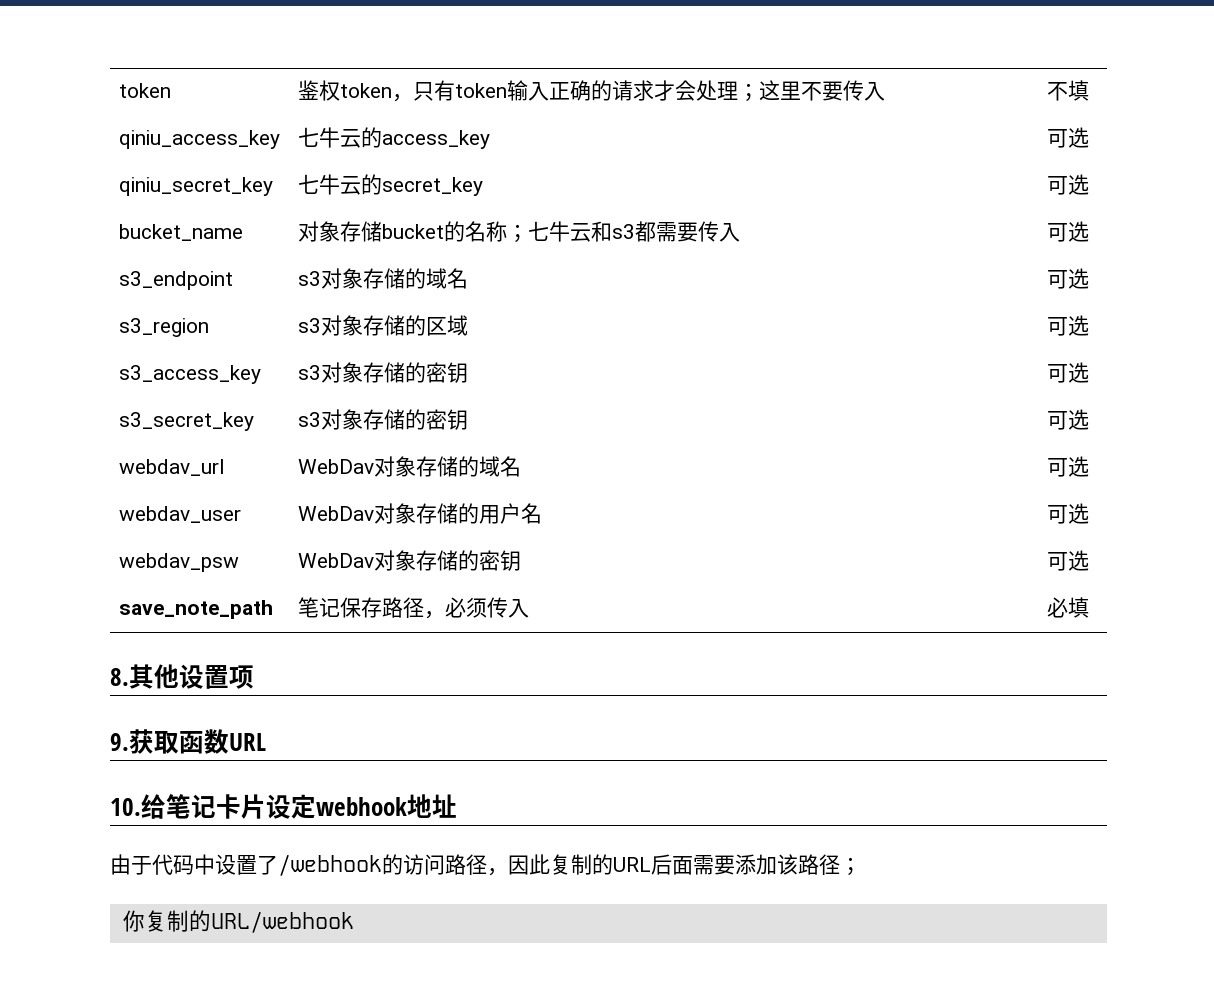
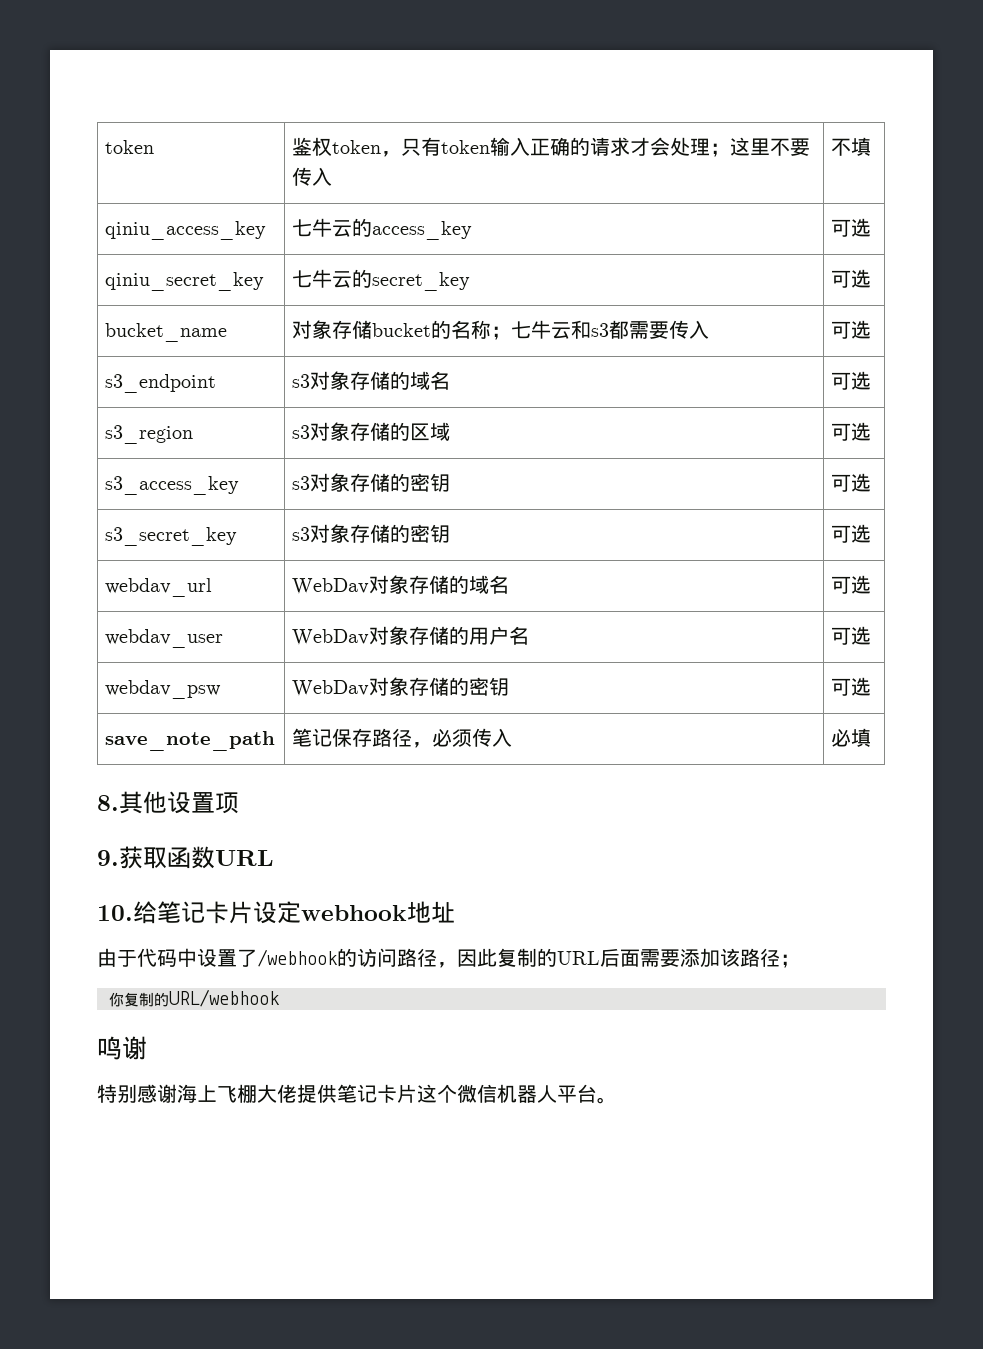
(354, 922) none -> [97,1036,147,1060] [97,1084,617,1104] // 鸣谢 // 特别感谢海上飞棚大佬提供笔记卡片这个微信机器人平台。

